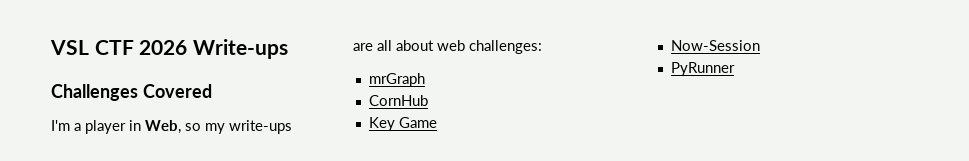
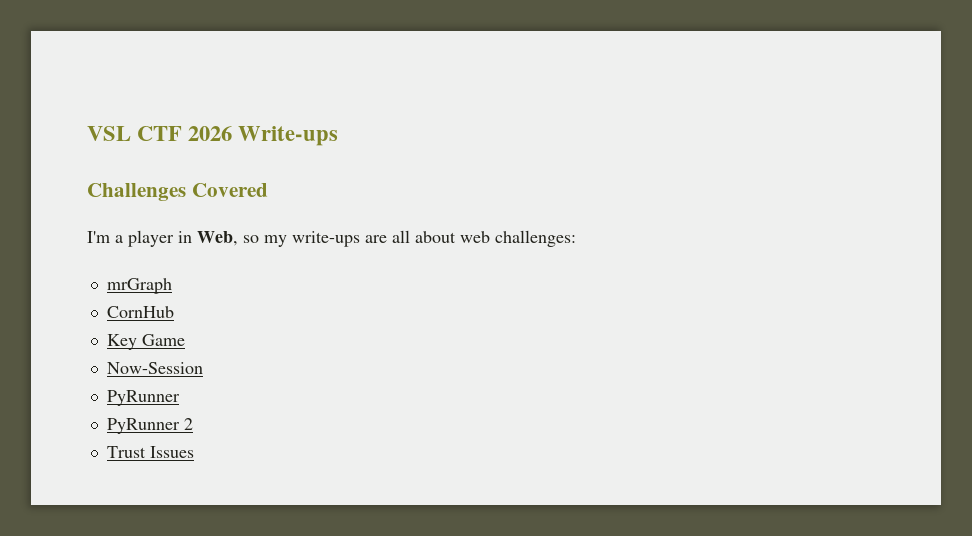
(735, 69) none -> [106,418,193,434] [106,446,194,458] // PyRunner 2 // Trust Issues

